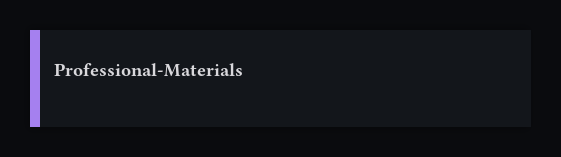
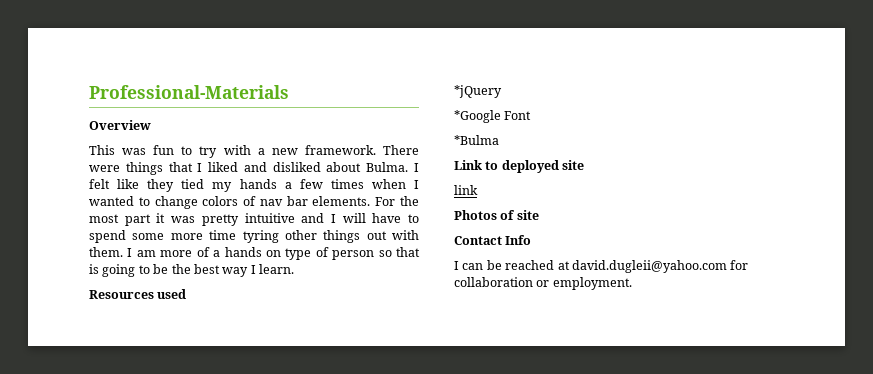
(243, 70) none -> [89,120,151,130] [89,145,419,158] [89,162,419,175] [89,179,419,192] [89,196,419,209] [89,213,419,226] [89,230,419,243] [89,247,420,260] [89,264,294,277] [89,289,187,299] [454,85,502,98] [454,110,532,123] [454,135,499,145] [454,160,585,173] [454,185,478,195] [454,210,539,220] [454,235,532,245] [454,260,749,273] [454,277,632,290] // Overview // This was fun to try with a new framework. There were things that I liked and disliked about Bulma. I felt like they tied my hands a few times when I wanted to change colors of nav bar elements. For the most part it was pretty intuitive and I will have to spend some more time tyring other things out with them. I am more of a hands on type of person so that is going to be the best way I learn. // Resources used // *jQuery // *Google Font // *Bulma // Link to deployed site // link // Photos of site // Contact Info // I can be reached at david.dugleii@yahoo.com for collaboration or employment.

